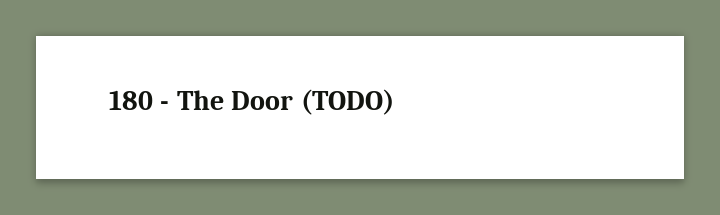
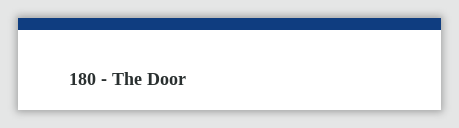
[300,89,394,115] (TODO) -> (186, 79) none

